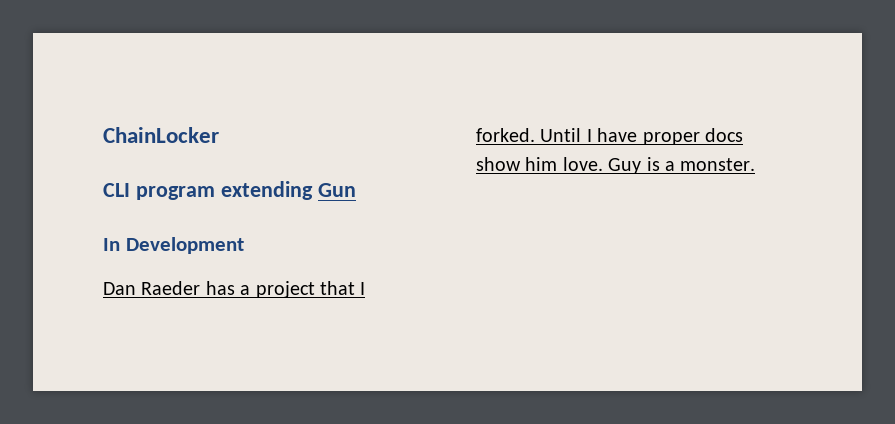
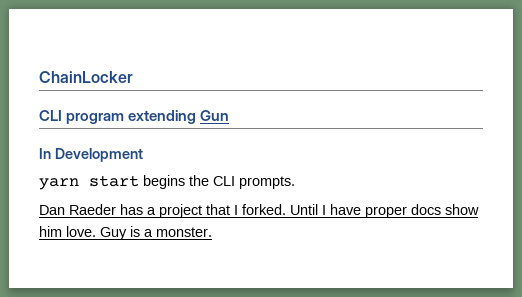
(244, 245) none -> [39,175,295,190] // yarn start begins the CLI prompts.

